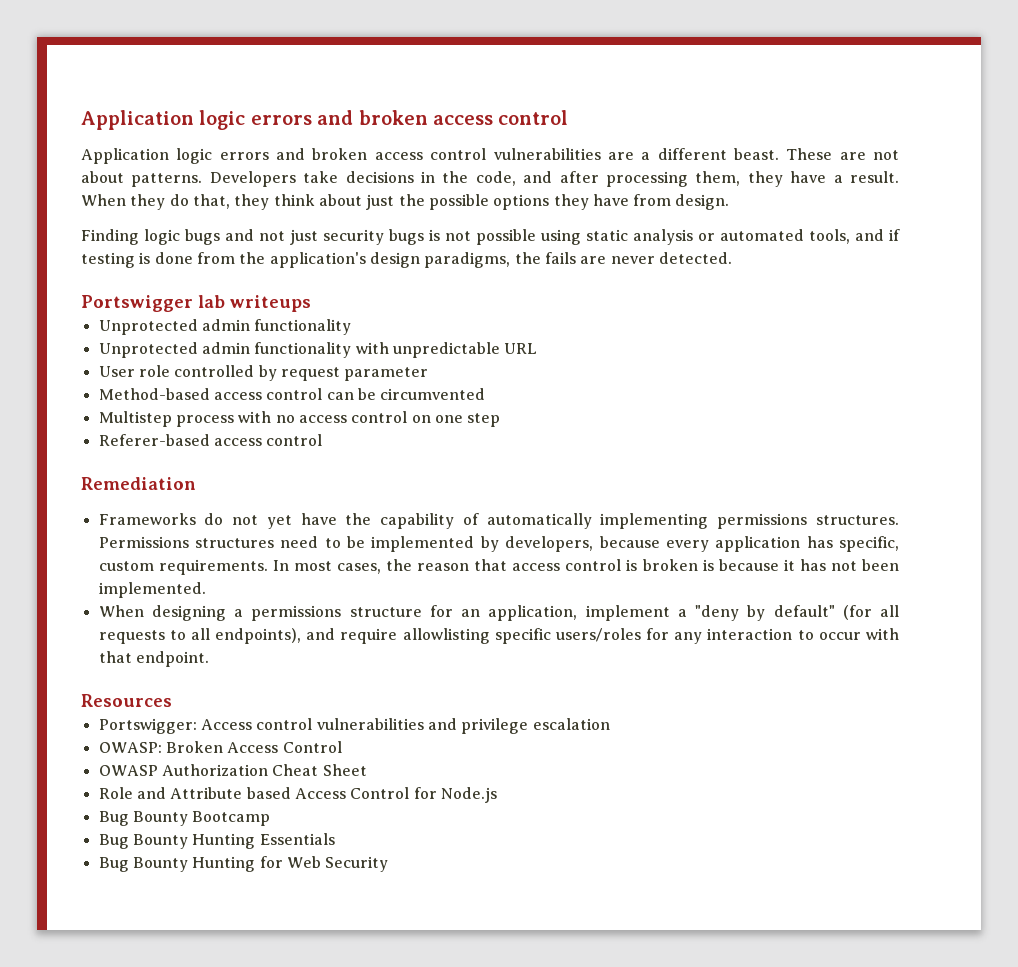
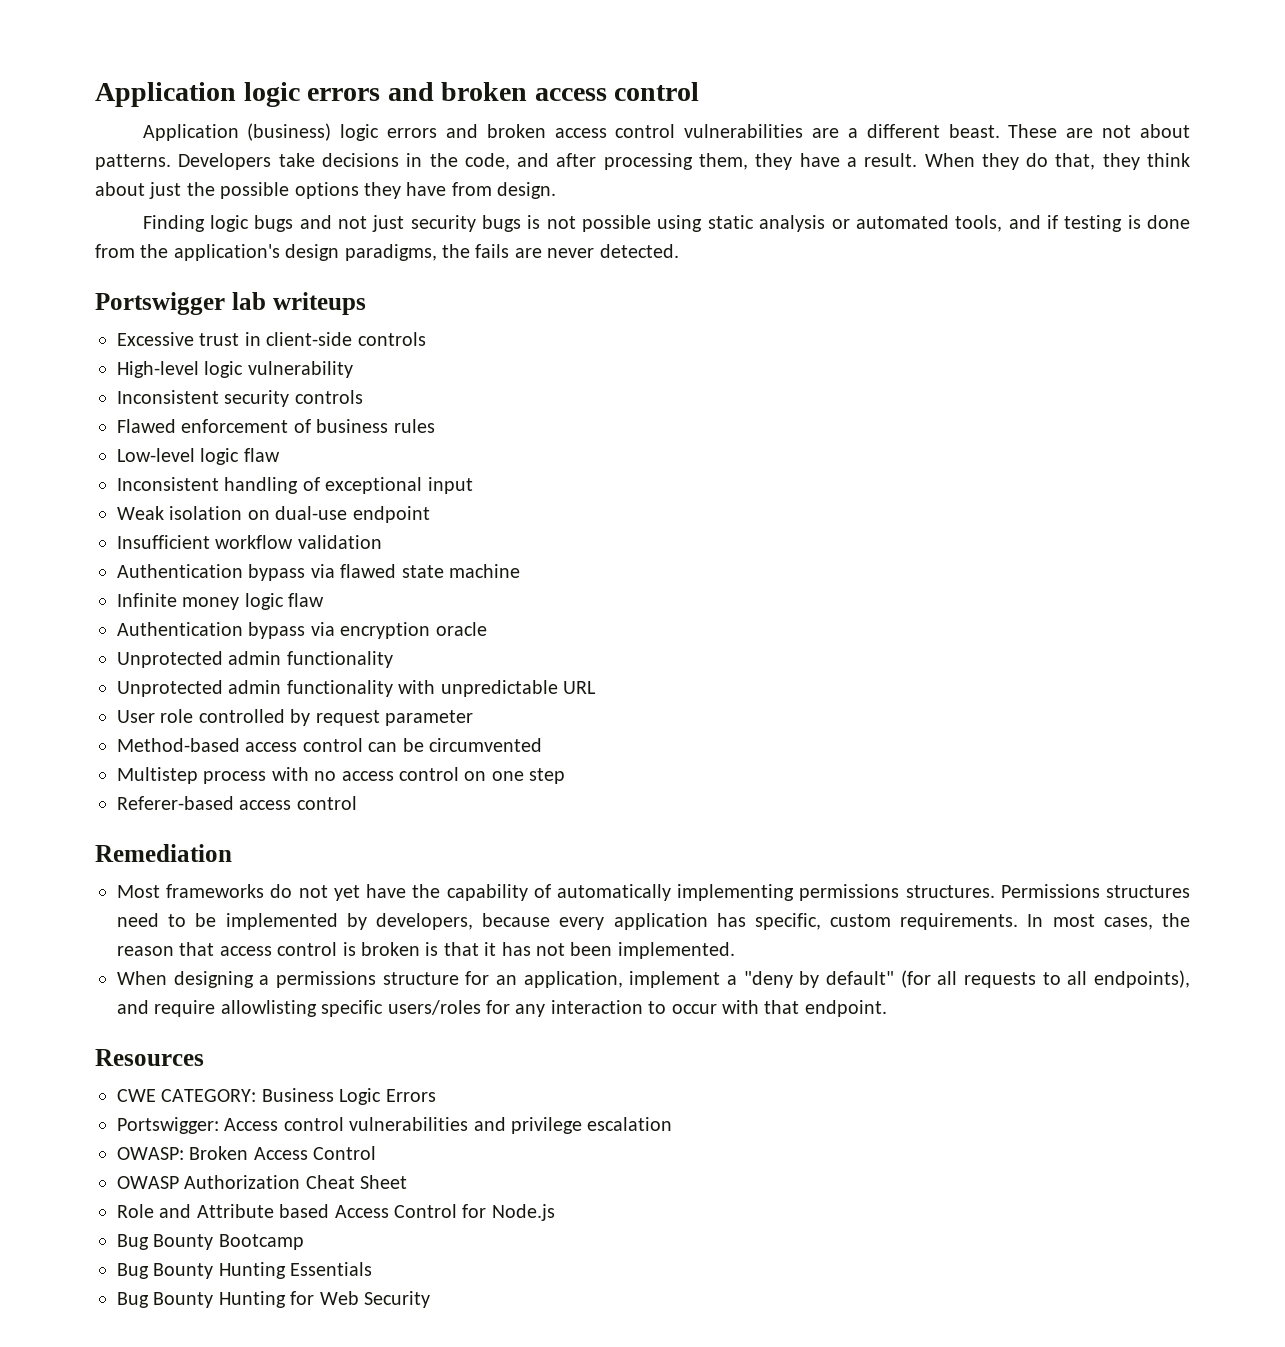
(169, 156) none -> [247,123,332,141] (business)
(311, 303) none -> [117,332,426,346] [117,361,353,378] [117,390,363,407] [117,419,435,433] [117,448,280,465] [117,477,473,494] [117,506,430,523] [117,535,382,549] [117,564,520,581] [117,593,325,610] [117,622,487,639] // Excessive trust in client-side controls // High-level logic vulnerability // Inconsistent security controls // Flawed enforcement of business rules // Low-level logic flaw // Inconsistent handling of exceptional input // Weak isolation on dual-use endpoint // Insufficient workflow validation // Authentication bypass via flawed state machine // Infinite money logic flaw // Authentication bypass via encryption oracle
[98,513,196,525] Frameworks -> [117,884,265,898] Most frameworks
[718,559,779,571] because -> [443,942,479,956] that
(172, 700) none -> [117,1088,436,1105] // CWE CATEGORY: Business Logic Errors

